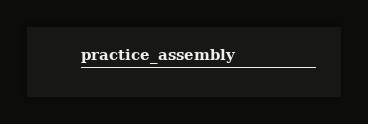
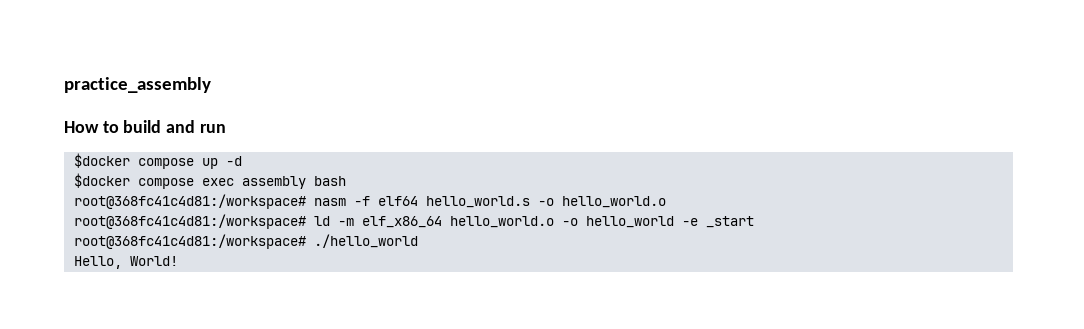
(236, 56) none -> [64,120,226,133] [73,153,242,169] [73,173,346,189] [73,194,666,209] [73,214,754,229] [73,234,418,249] [73,256,178,269] // How to build and run // $docker compose up -d // $docker compose exec assembly bash // root@368fc41c4d81:/workspace# nasm -f elf64 hello_world.s -o hello_world.o // root@368fc41c4d81:/workspace# ld -m elf_x86_64 hello_world.o -o hello_world -e _start // root@368fc41c4d81:/workspace# ./hello_world // Hello, World!

